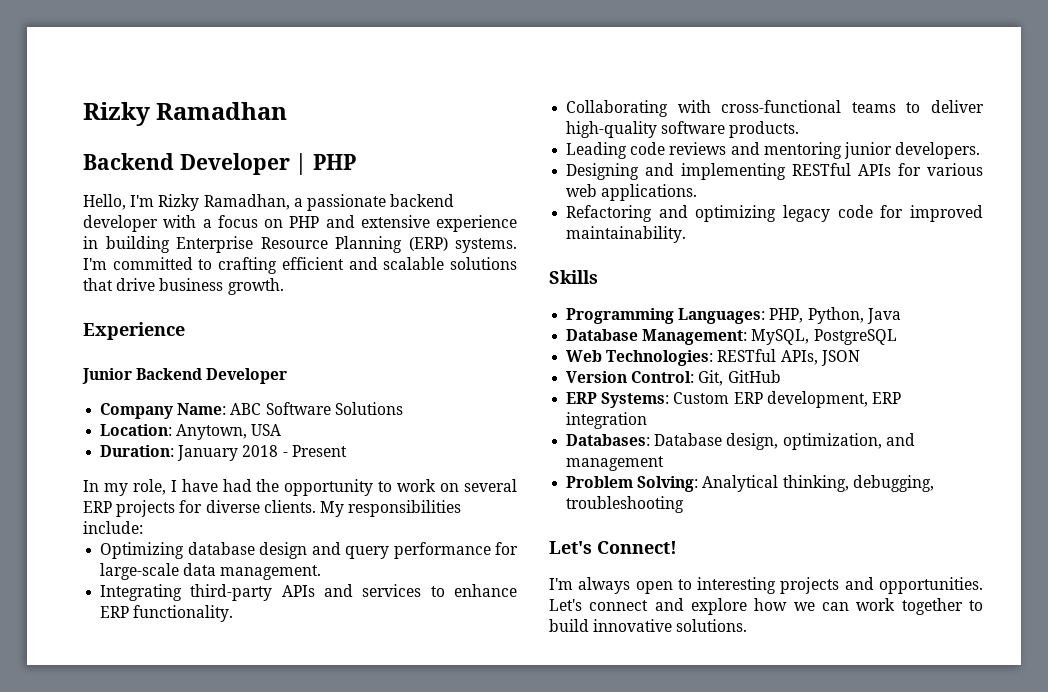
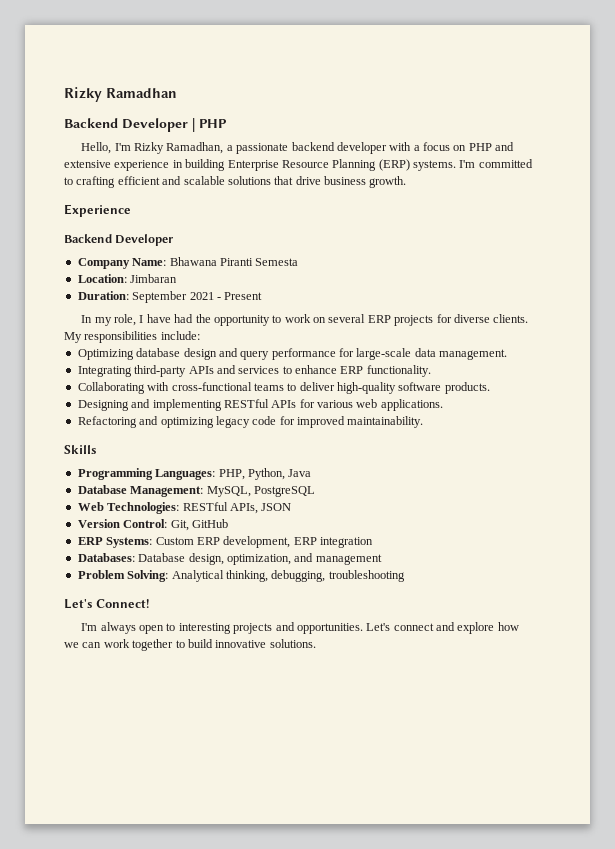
[82,368,132,384] Junior -> (131, 210) none
[230,402,403,415] ABC Software Solutions -> [169,257,299,266] Bhawana Piranti Semesta
[176,424,282,440] Anytown, USA -> [130,274,178,283] Jimbaran
[177,445,279,461] January 2018 -> [132,291,214,303] September 2021
[566,142,981,159] // Leading code reviews and mentoring junior developers. -> (490, 388) none

